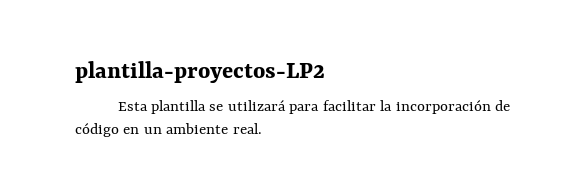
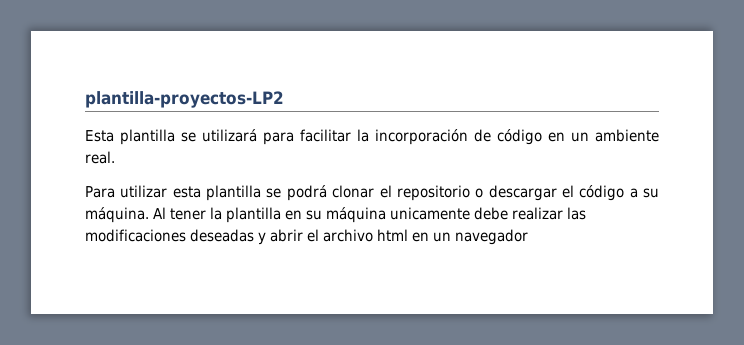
(262, 128) none -> [85,185,659,201] [85,207,586,223] [85,229,528,245] // Para utilizar esta plantilla se podrá clonar el repositorio o descargar el código a su máquina. Al tener la plantilla en su máquina unicamente debe realizar las modificaciones deseadas y abrir el archivo html en un navegador

